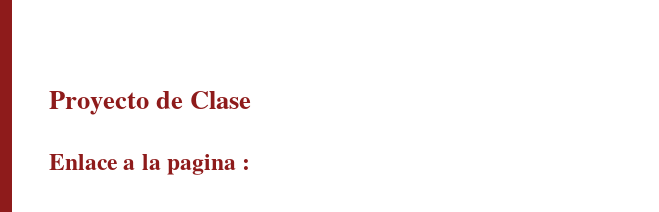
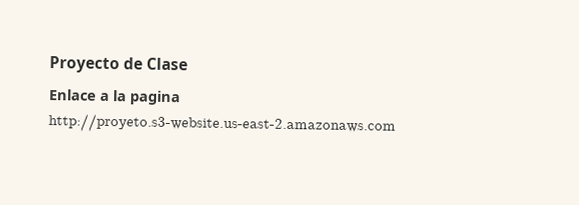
[242,159,251,170] : -> [48,113,396,137] // http://proyeto.s3-website.us-east-2.amazonaws.com

